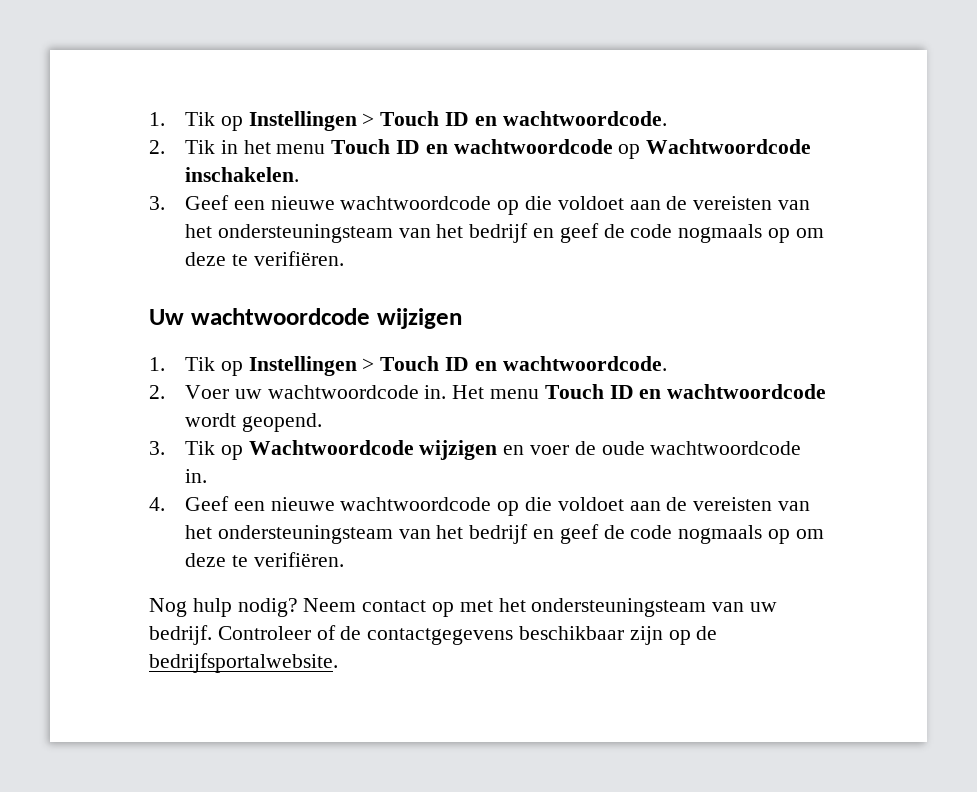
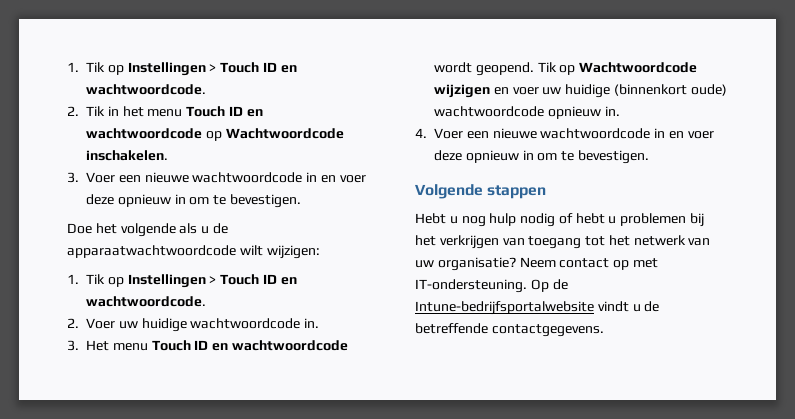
[184,195,811,215] [184,223,824,243] [184,251,344,266] [149,308,462,329] Geef een nieuwe wachtwoordcode op die voldoet aan de vereisten van het ondersteuningsteam van het bedrijf en geef de code nogmaals op om deze te verifiëren. // Uw wachtwoordcode wijzigen -> [86,172,366,183] [86,194,301,208] [67,223,228,237] [67,245,320,259] Voer een nieuwe wachtwoordcode in en voer deze opnieuw in om te bevestigen. // Doe het volgende als u de apparaatwachtwoordcode wilt wijzigen:
[267,385,447,399] wachtwoordcode in. -> [141,318,320,332] [67,340,79,351] huidige wachtwoordcode in. // 3.
[149,441,165,455] // 3. -> (534, 69) none
[574,441,802,455] de oude wachtwoordcode -> [542,84,727,98] [434,106,601,119] uw huidige (binnenkort oude) wachtwoordcode opnieuw
[184,496,811,516] [184,524,824,544] [184,552,344,567] [149,598,778,617] [149,625,718,645] [149,653,338,673] Geef een nieuwe wachtwoordcode op die voldoet aan de vereisten van het ondersteuningsteam van het bedrijf en geef de code nogmaals op om deze te verifiëren. // Nog hulp nodig? Neem contact op met het ondersteuningsteam van uw bedrijf. Controleer of de contactgegevens beschikbaar zijn op de bedrijfsportalwebsite. -> [434,128,714,139] [434,150,649,164] [415,184,547,199] [415,213,705,227] [415,235,711,249] [415,257,658,271] [415,279,568,293] [415,301,660,315] [415,323,604,337] Voer een nieuwe wachtwoordcode in en voer deze opnieuw in om te bevestigen. // Volgende stappen // Hebt u nog hulp nodig of hebt u problemen bij het verkrijgen van toegang tot het netwerk van uw organisatie? Neem contact op met IT-ondersteuning. Op de Intune-bedrijfsportalwebsite vindt u de betreffende contactgegevens.

